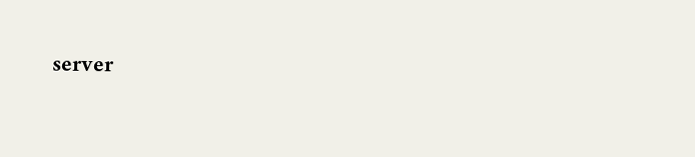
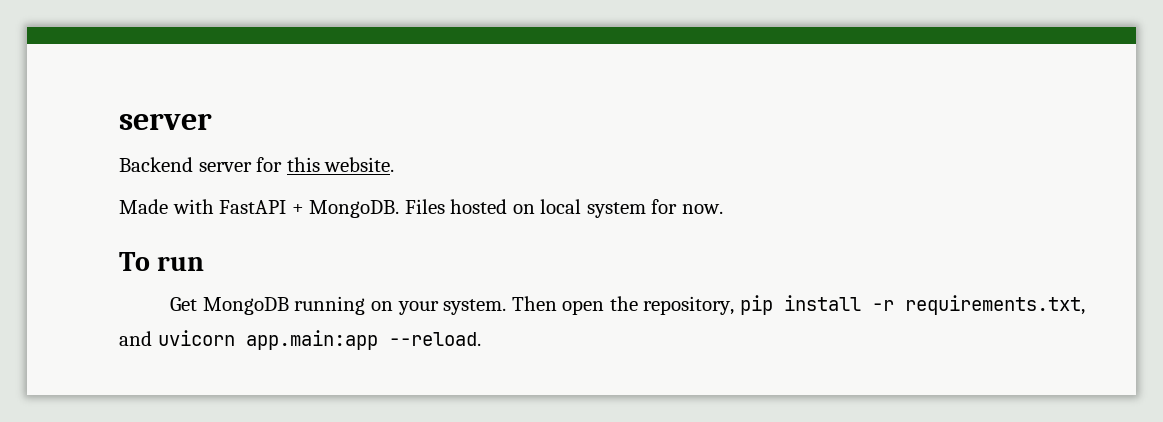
[52,60,115,72] server -> [119,113,212,130] [119,157,395,172] [119,199,723,218] [119,252,205,271] [170,295,1085,315] [119,330,481,350] server // Backend server for this website. // Made with FastAPI + MongoDB. Files hosted on local system for now. // To run // Get MongoDB running on your system. Then open the repository, pip install -r requirements.txt, and uvicorn app.main:app --reload.

